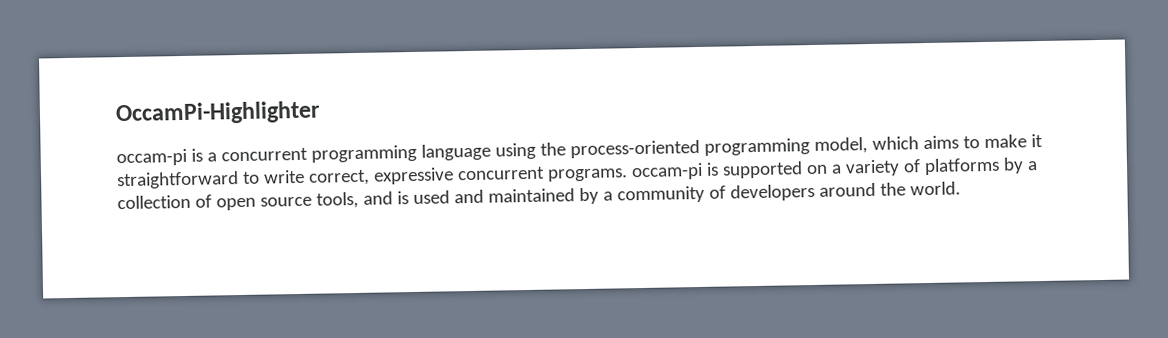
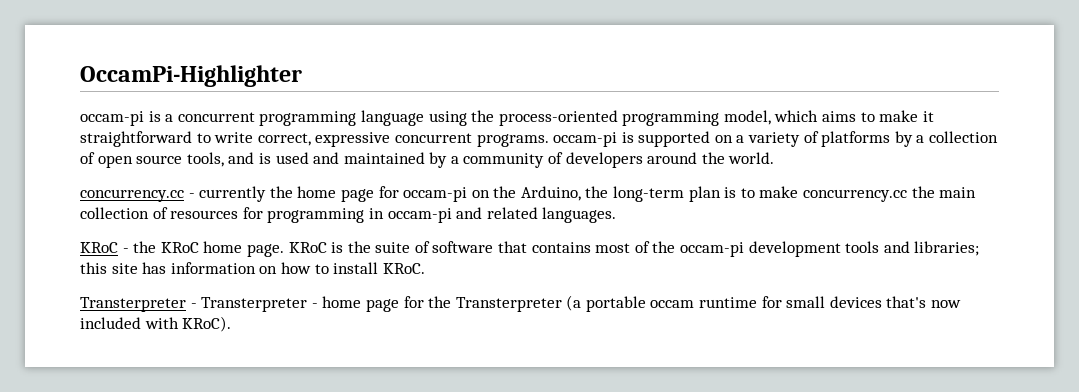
(961, 188) none -> [80,186,977,202] [80,207,617,223] [80,241,980,257] [80,262,425,274] [80,295,962,312] [80,316,232,332] // concurrency.cc - currently the home page for occam-pi on the Arduino, the long-term plan is to make concurrency.cc the main collection of resources for programming in occam-pi and related languages. // KRoC - the KRoC home page. KRoC is the suite of software that contains most of the occam-pi development tools and libraries; this site has information on how to install KRoC. // Transterpreter - Transterpreter - home page for the Transterpreter (a portable occam runtime for small devices that's now included with KRoC).

